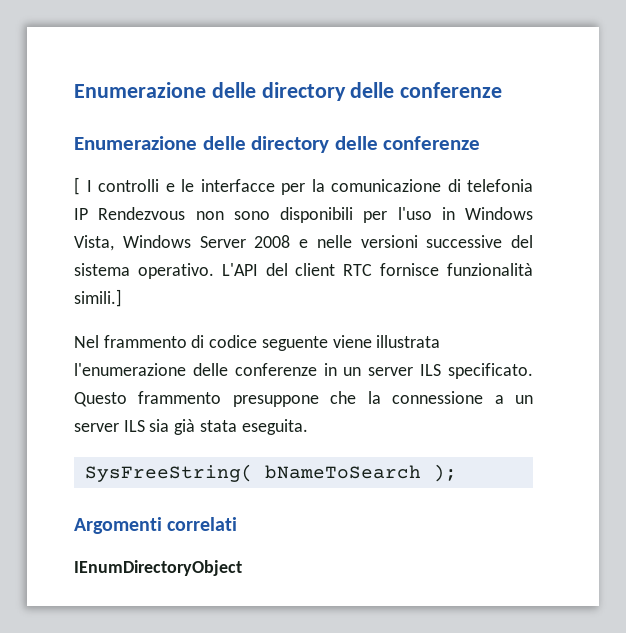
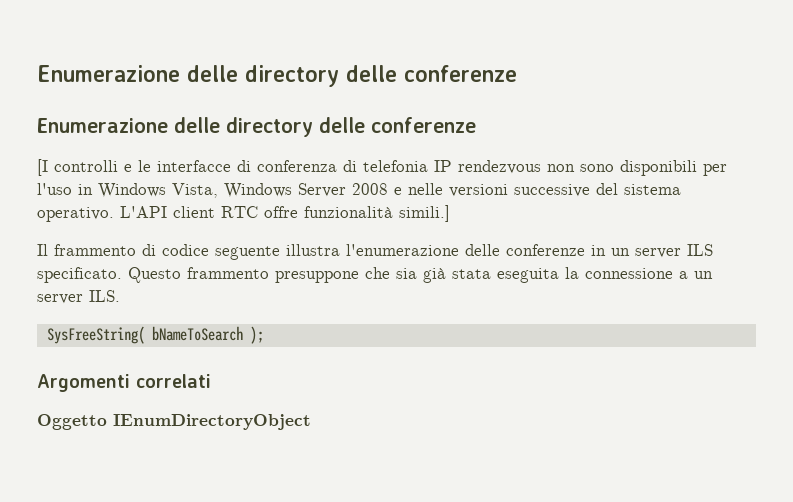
[74,177,92,195] [ I -> [37,159,48,176] [I
[281,179,441,195] per la comunicazione -> [237,160,337,172] di conferenza
[98,207,186,220] Rendezvous -> [458,160,541,174] rendezvous
[265,263,288,276] del -> (167, 212) none
[380,263,440,276] fornisce -> [264,206,298,218] offre
[74,335,99,348] Nel -> [37,244,48,256] Il
[332,335,441,348] viene illustrata -> [286,244,340,256] illustra
(357, 397) none -> [396,268,559,283] sia già stata eseguita
[123,419,308,435] ILS sia già stata eseguita. -> [89,290,120,302] ILS.
(238, 524) none -> [37,414,107,430] Oggetto

